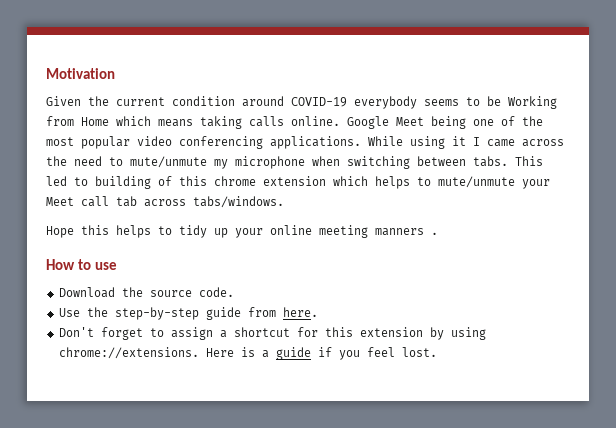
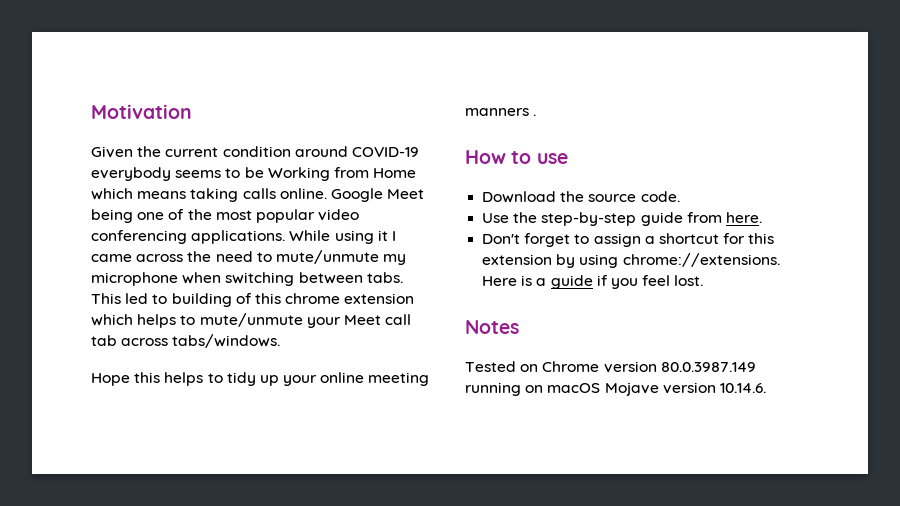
(437, 352) none -> [465,320,519,334] [465,361,756,373] [465,382,766,396] // Notes // Tested on Chrome version 80.0.3987.149 running on macOS Mojave version 10.14.6.

